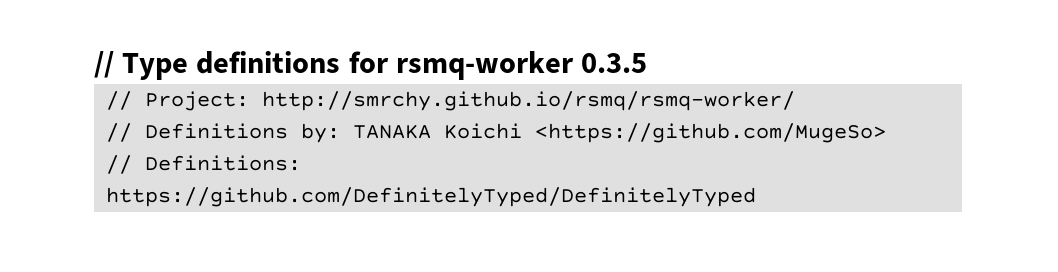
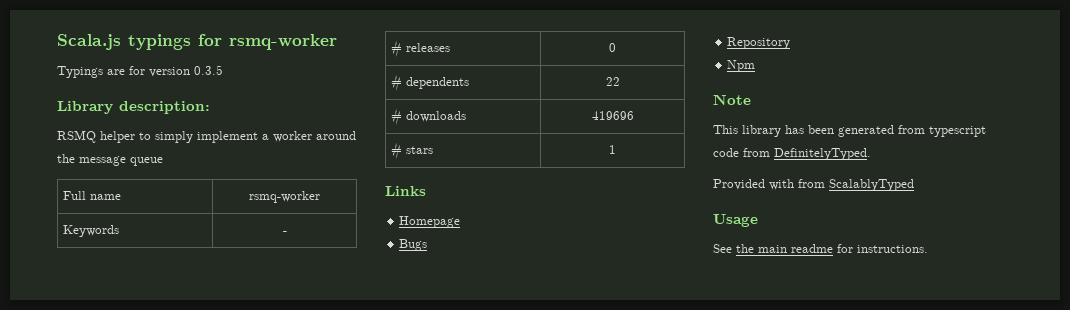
[94,51,341,80] // Type definitions -> [57,34,191,50] Scala.js typings
[581,53,648,73] [105,91,795,111] [105,123,886,143] [105,155,301,174] [105,187,756,207] 0.3.5 // // Project: http://smrchy.github.io/rsmq/rsmq-worker/ // // Definitions by: TANAKA Koichi <https://github.com/MugeSo> // // Definitions: https://github.com/DefinitelyTyped/DefinitelyTyped -> [57,65,223,78] [57,101,210,114] [57,130,356,143] [57,154,163,166] [63,191,122,200] [249,191,320,203] [63,225,120,237] [282,231,287,234] [391,40,451,57] [609,43,616,52] [391,74,470,91] [605,77,620,86] [391,108,467,125] [591,111,634,120] [391,142,434,159] [609,145,616,154] [385,186,426,196] [399,216,461,228] [399,239,428,251] [727,37,791,49] [727,60,756,72] [713,94,751,105] [713,125,986,137] [713,148,871,160] [713,179,914,191] [713,214,758,227] [713,244,928,253] // Typings are for version 0.3.5 // Library description: // RSMQ helper to simply implement a worker around the message queue // Full name | rsmq-worker // Keywords | - // # releases | 0 // # dependents | 22 // # downloads | 419696 // # stars | 1 // Links // Homepage // Bugs // Repository // Npm // Note // This library has been generated from typescript code from DefinitelyTyped. // Provided with from ScalablyTyped // Usage // See the main readme for instructions.

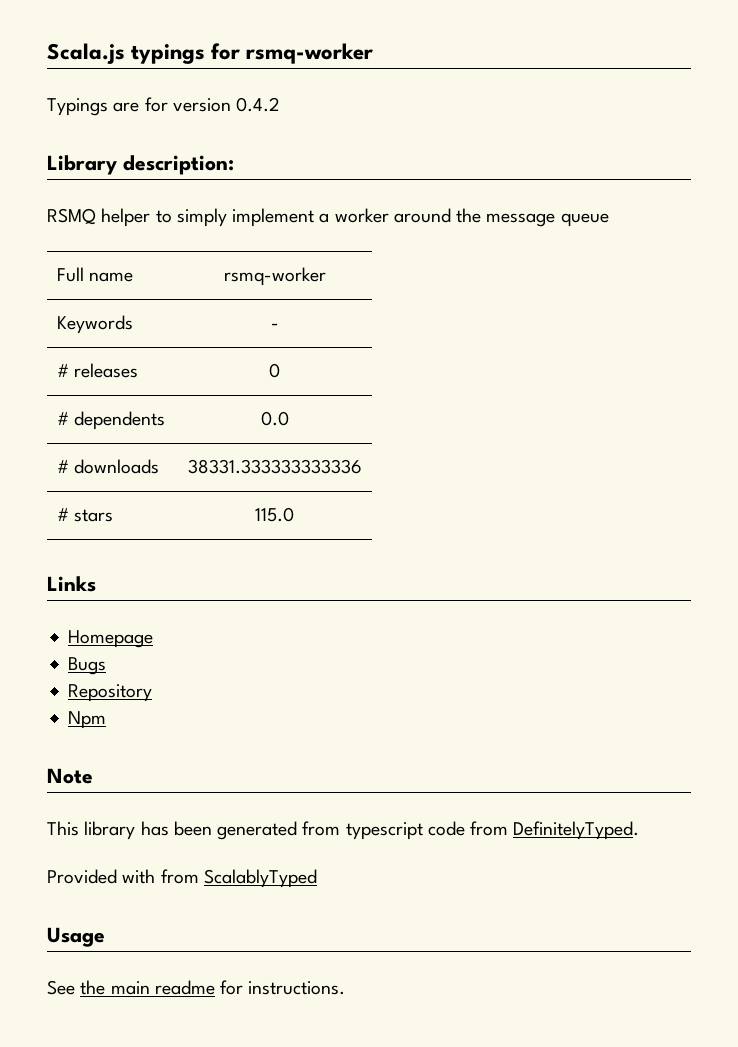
[194,65,223,75] 0.3.5 -> [236,97,281,112] 0.4.2
[605,77,620,86] 22 -> [260,411,289,426] 0.0
[591,111,634,120] 419696 -> [187,459,362,474] 38331.333333333336
[609,145,616,154] 1 -> [255,507,294,522] 115.0

